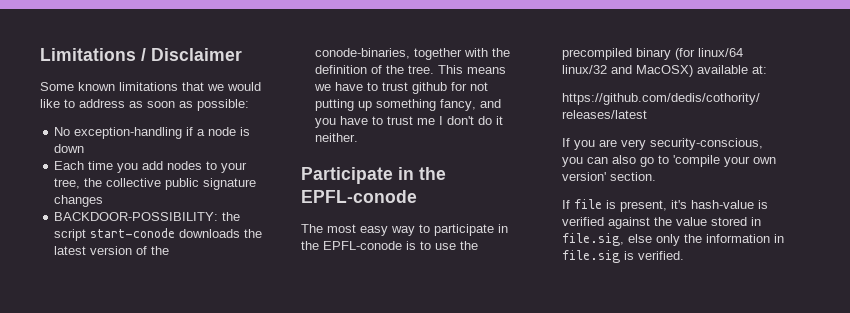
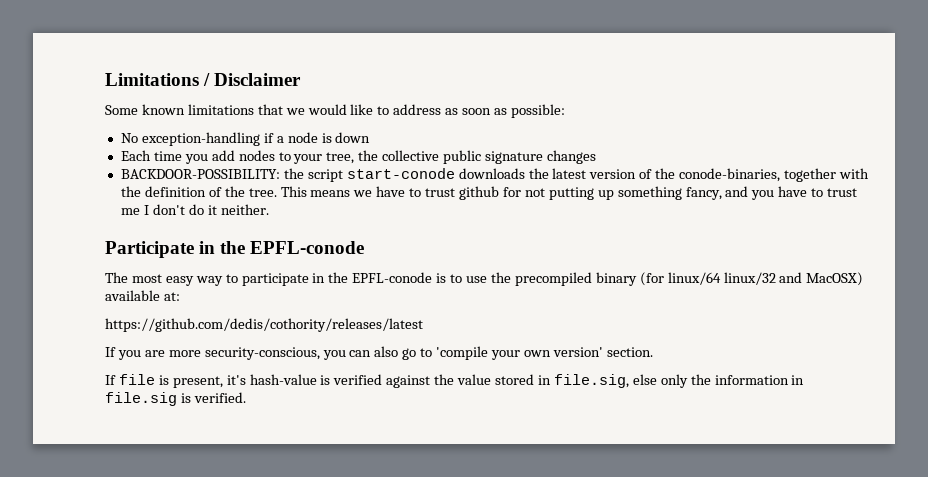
[621,139,646,150] very -> [168,350,201,357] more

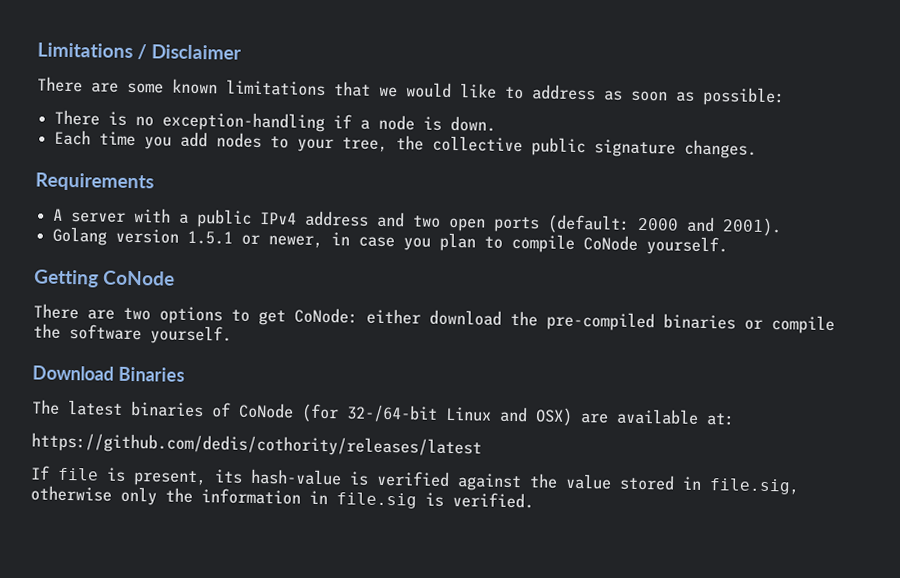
[105,105,138,115] Some -> [37,76,164,94] There are some
[120,133,138,143] No -> [54,109,155,127] There is no
[335,132,371,143] down -> [450,115,497,132] down.
[546,150,596,164] [120,168,869,182] [120,186,858,200] [120,204,269,215] [105,241,365,258] [105,272,864,286] [105,290,180,301] [105,318,423,332] [105,346,653,360] changes // BACKDOOR-POSSIBILITY: the script start-conode downloads the latest version of the conode-binaries, together with the definition of the tree. This means we have to trust github for not putting up something fancy, and you have to trust me I don't do it neither. // Participate in the EPFL-conode // The most easy way to participate in the EPFL-conode is to use the precompiled binary (for linux/64 linux/32 and MacOSX) available at: // https://github.com/dedis/cothority/releases/latest // If you are more security-conscious, you can also go to 'compile your own version' section. -> [684,139,758,159] [35,172,154,192] [53,208,783,237] [52,226,729,256] [33,269,175,288] [33,303,835,335] [33,323,232,345] [32,365,185,382] [31,399,735,426] [31,432,482,458] changes. // Requirements // A server with a public IPv4 address and two open ports (default: 2000 and 2001). // Golang version 1.5.1 or newer, in case you plan to compile CoNode yourself. // Getting CoNode // There are two options to get CoNode: either download the pre-compiled binaries or compile the software yourself. // Download Binaries // The latest binaries of CoNode (for 32-/64-bit Linux and OSX) are available at: // https://github.com/dedis/cothority/releases/latest
[226,375,246,385] it's -> [214,469,243,484] its
[632,374,657,385] else -> [30,485,112,502] otherwise

